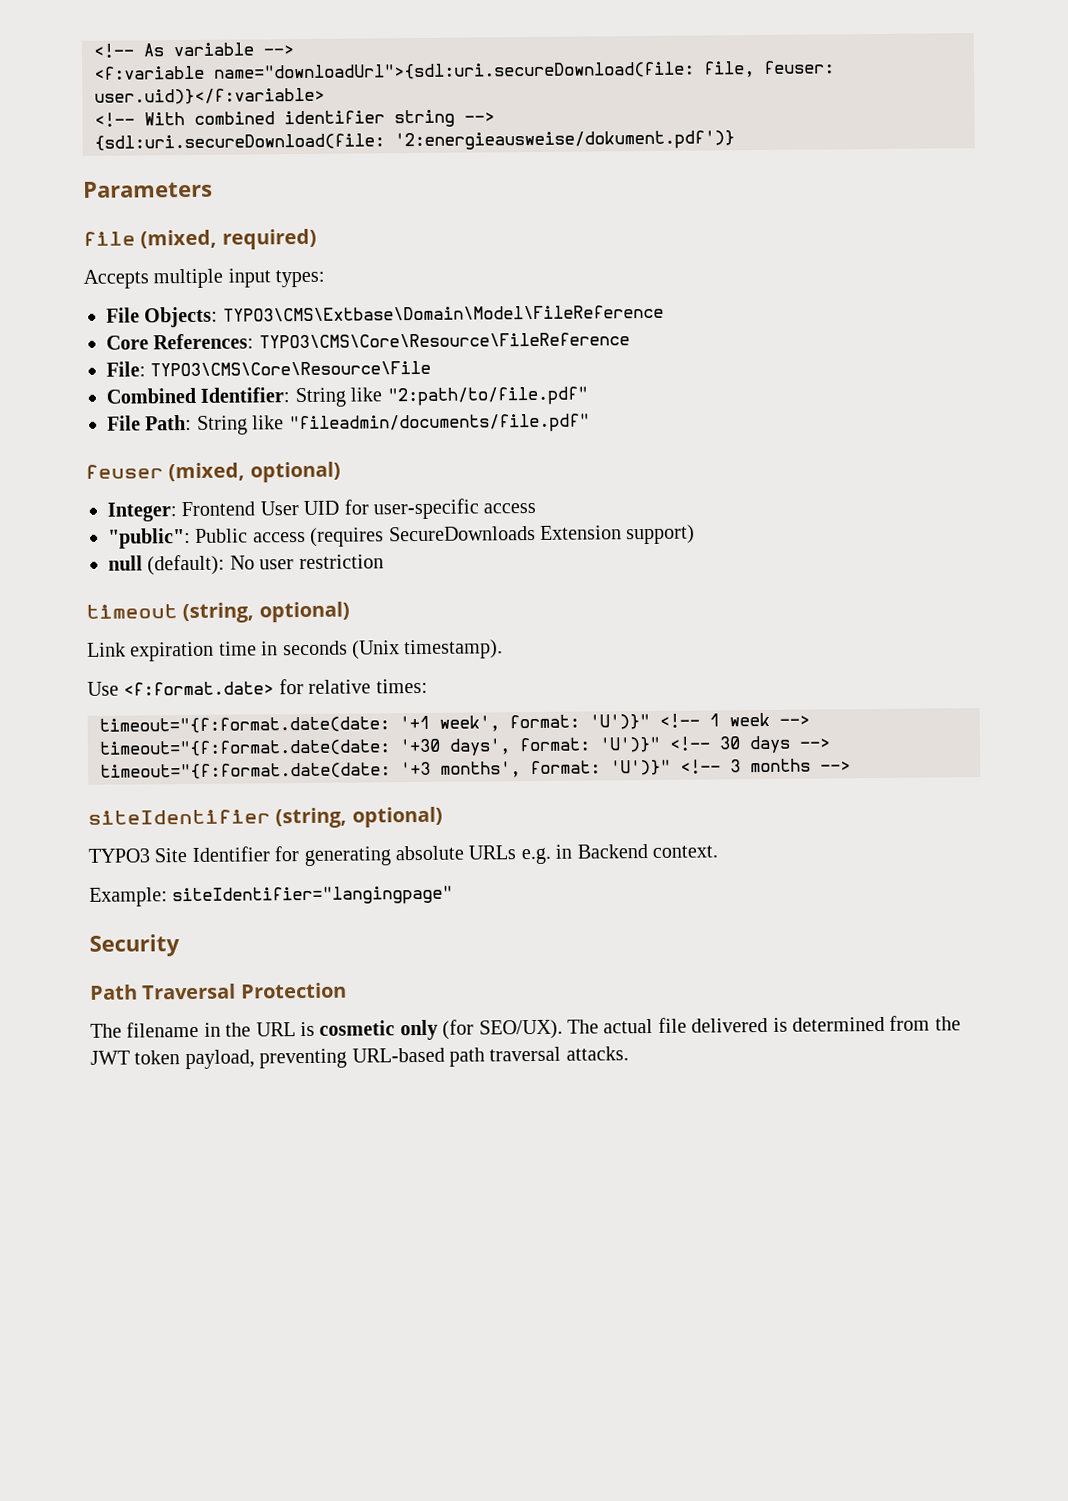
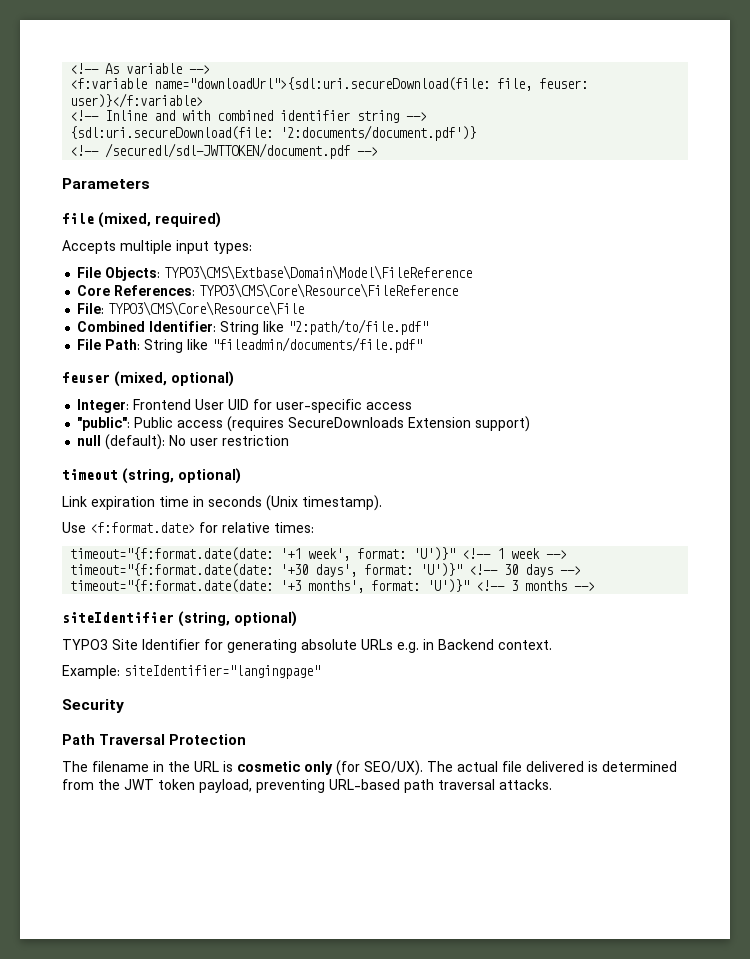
[94,87,325,105] [94,112,185,128] user.uid)}</f:variable> // <!-- With -> [70,93,204,108] [70,110,211,121] user)}</f:variable> // <!-- Inline and with
[394,130,735,152] '2:energieausweise/dokument.pdf')} -> [280,125,477,141] [70,143,379,159] '2:documents/document.pdf')} // <!-- /securedl/sdl-JWTTOKEN/document.pdf -->

